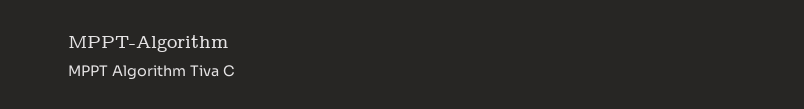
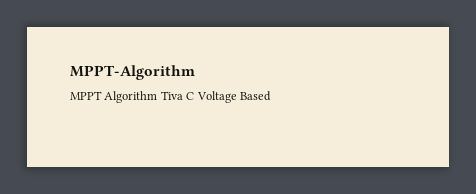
(235, 71) none -> [196,91,271,103] Voltage Based

